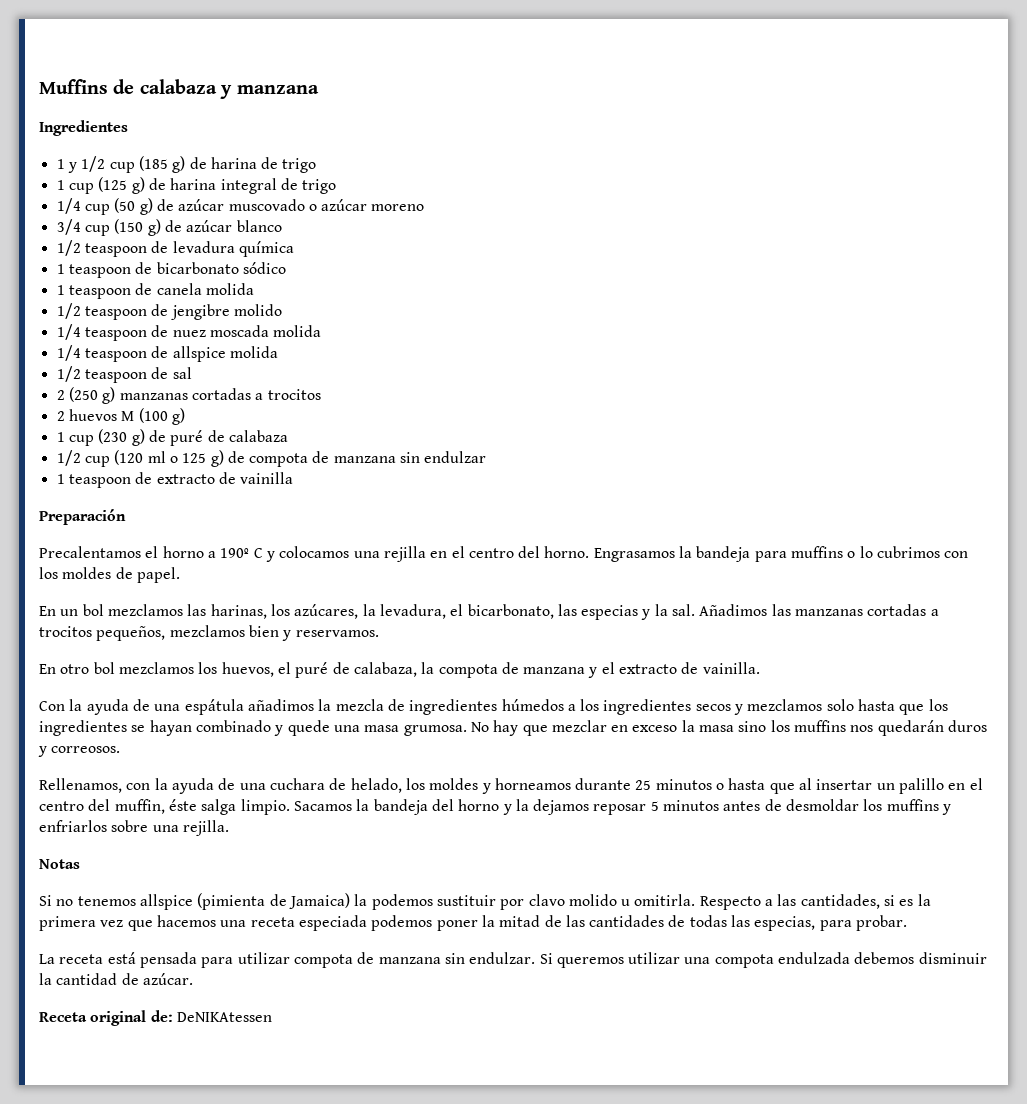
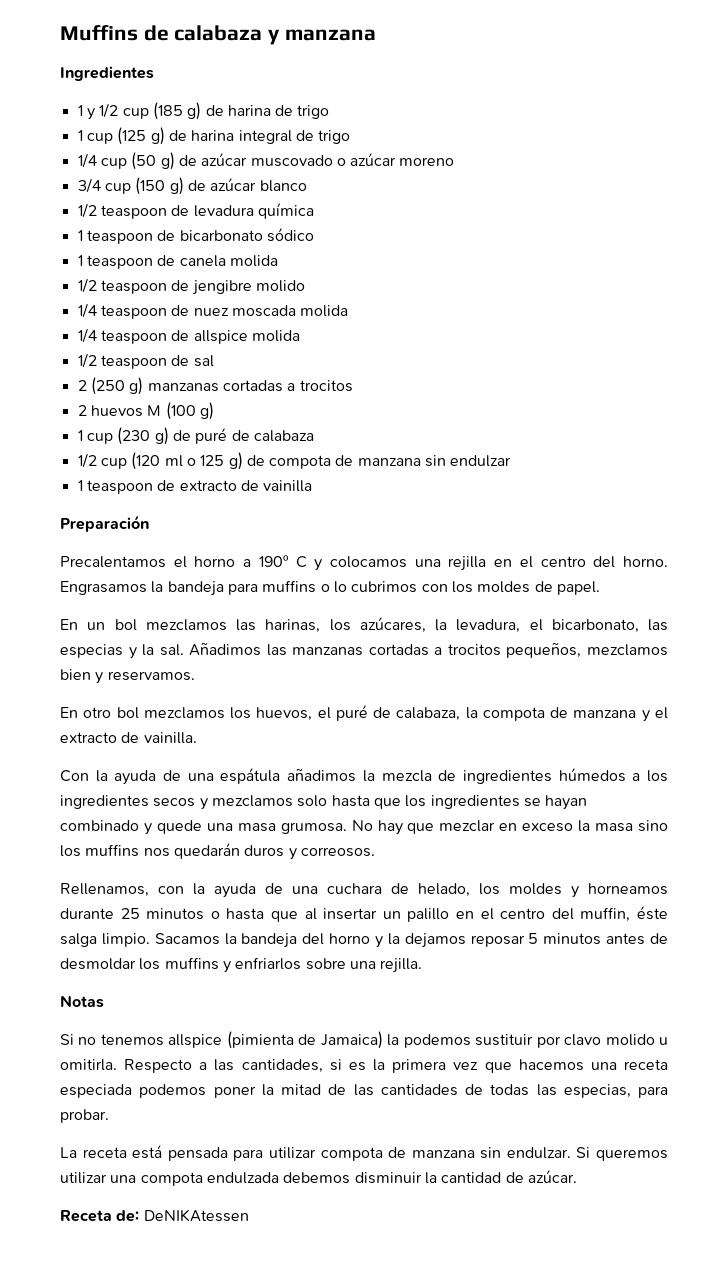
[90,1010,147,1026] original -> (112, 1216) none

